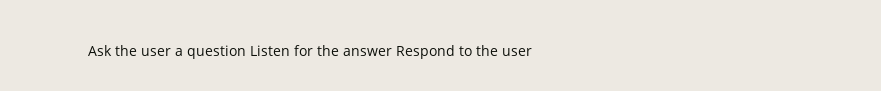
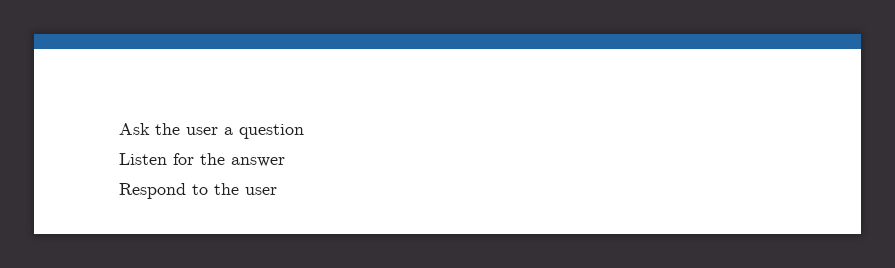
(247, 52) none -> (304, 131) //
(393, 52) none -> (285, 162) //

